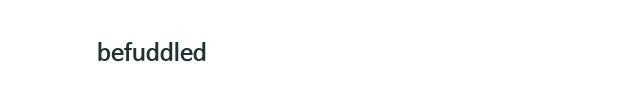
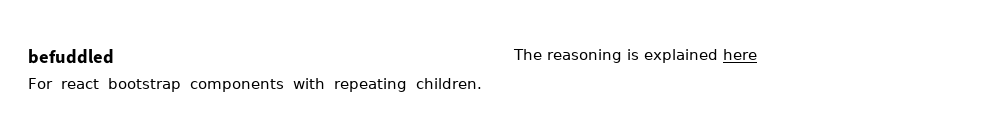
(207, 51) none -> [28,78,482,92] [513,49,757,63] // For react bootstrap components with repeating children. The reasoning is explained here

